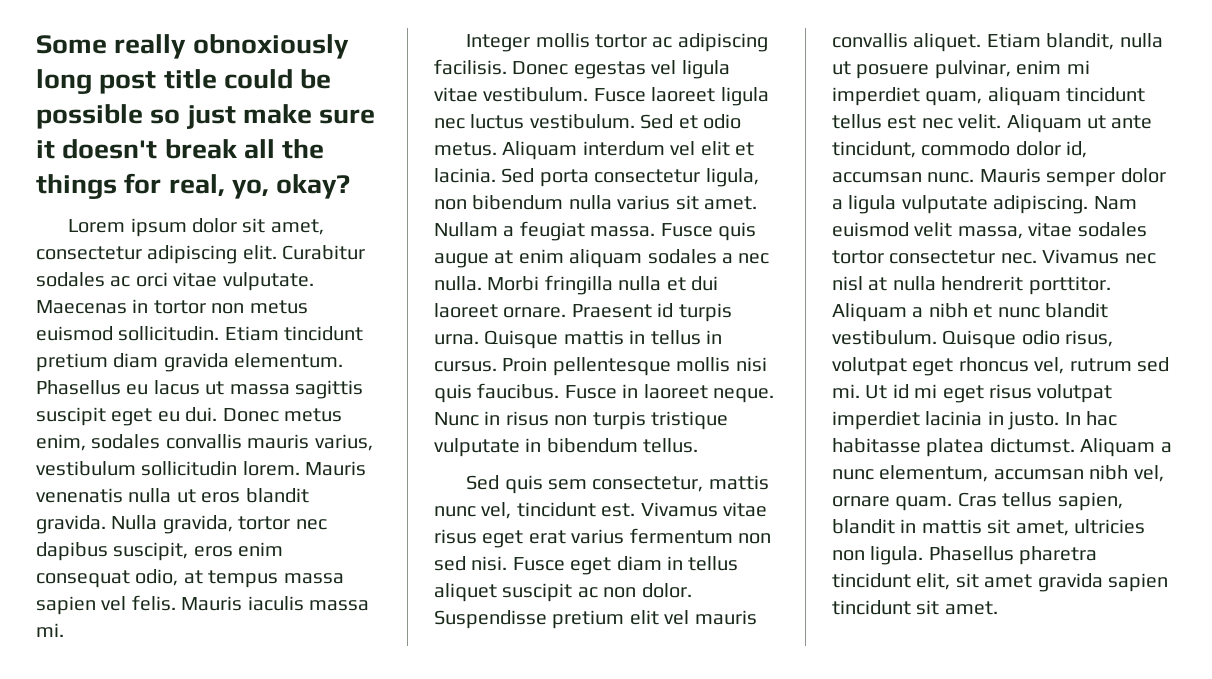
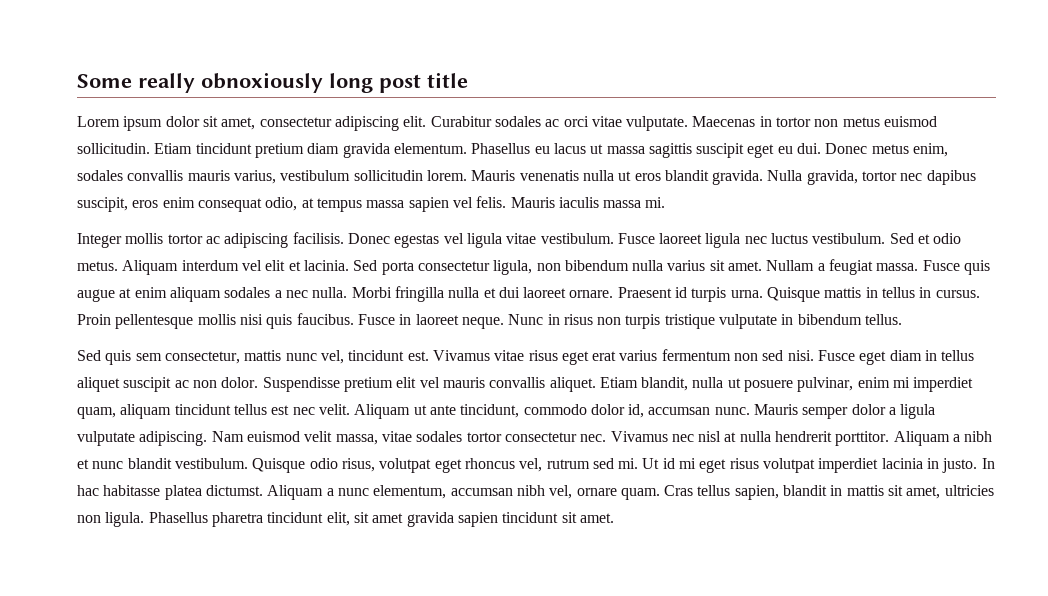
[223,69,332,89] [36,104,376,129] [36,139,325,159] [36,173,351,199] could be possible so just make sure it doesn't break all the things for real, yo, okay? -> (468, 80) none

